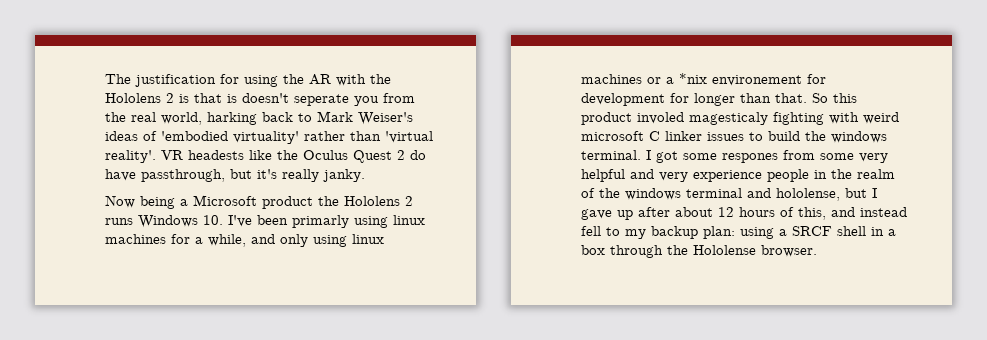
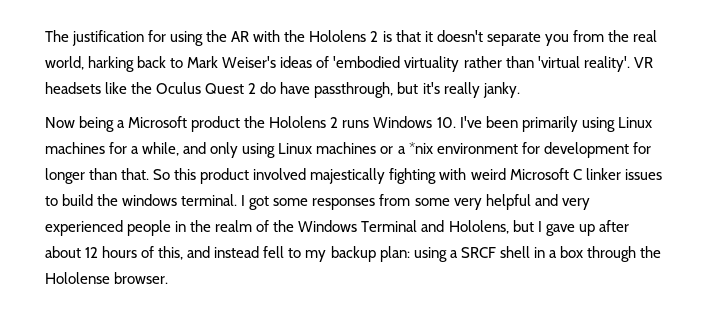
[227,93,349,106] is doesn't seperate -> [424,30,541,46] it doesn't separate
[233,131,299,144] virtuality' -> [404,56,460,72] virtuality
[188,150,244,160] headests -> [45,82,101,94] headsets
[292,215,425,228] primarly using linux -> [521,116,652,132] primarily using Linux
[352,234,384,244] linux -> [278,143,313,154] Linux
[712,75,802,86] environement -> [436,143,518,154] environment
[637,112,768,125] involed magesticaly -> [253,168,386,184] involved majestically
[581,131,644,141] microsoft -> [509,168,569,180] Microsoft
[722,153,778,163] respones -> [312,198,376,210] responses
[693,170,762,182] experience -> [45,220,123,236] experienced
[625,188,840,201] windows terminal and hololense, -> [298,220,509,234] Windows Terminal and Hololens,

